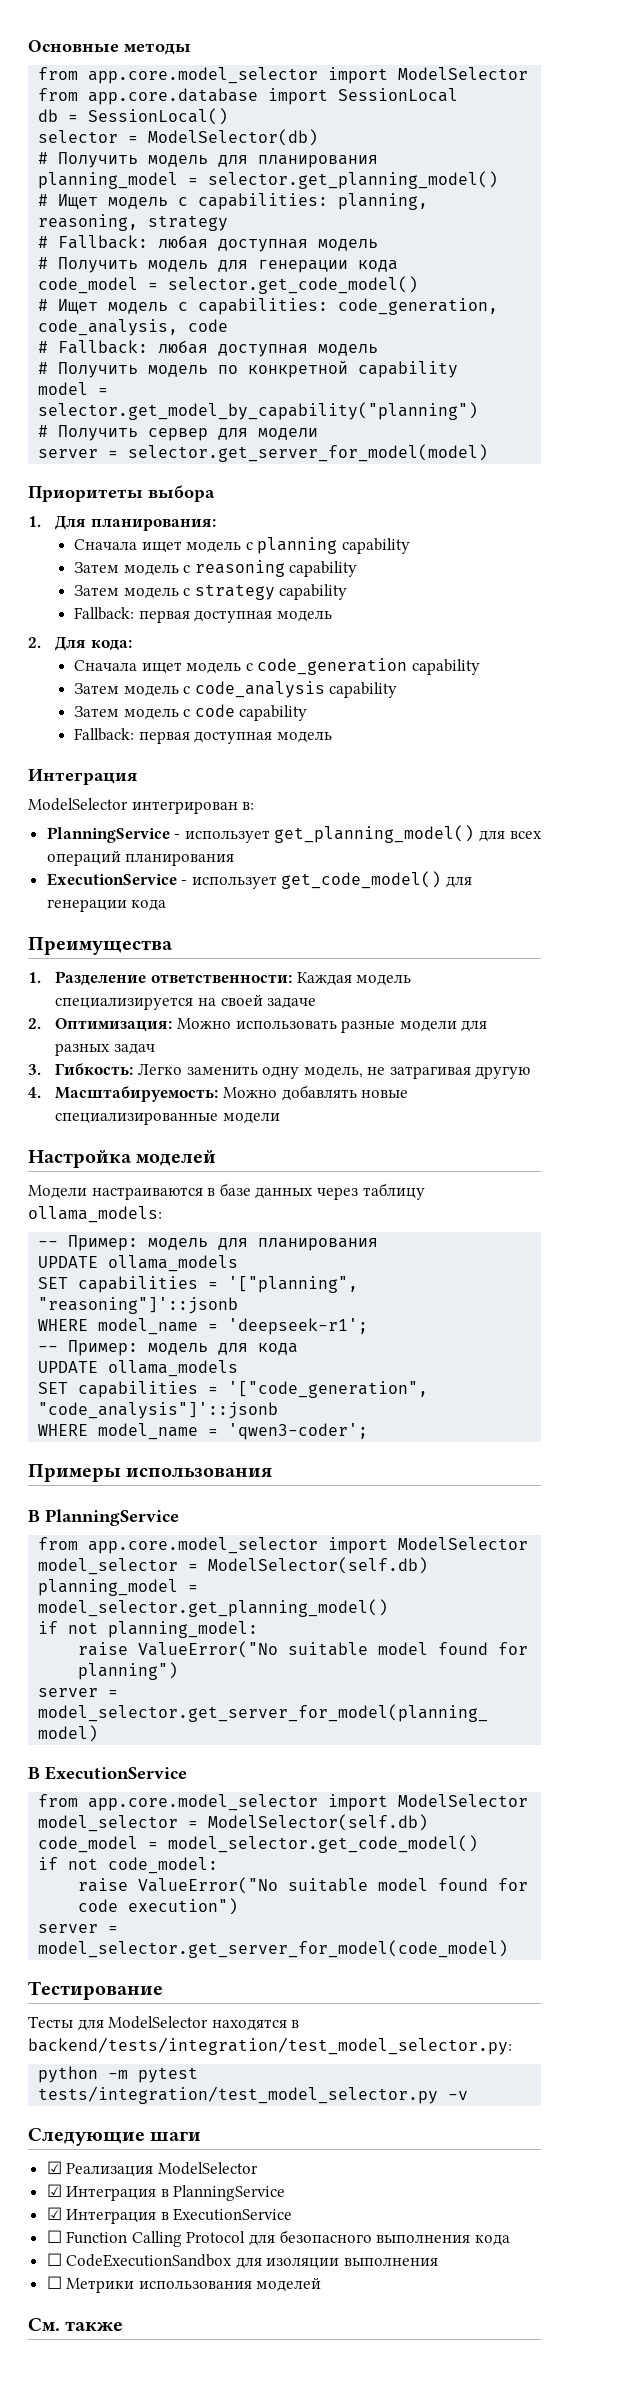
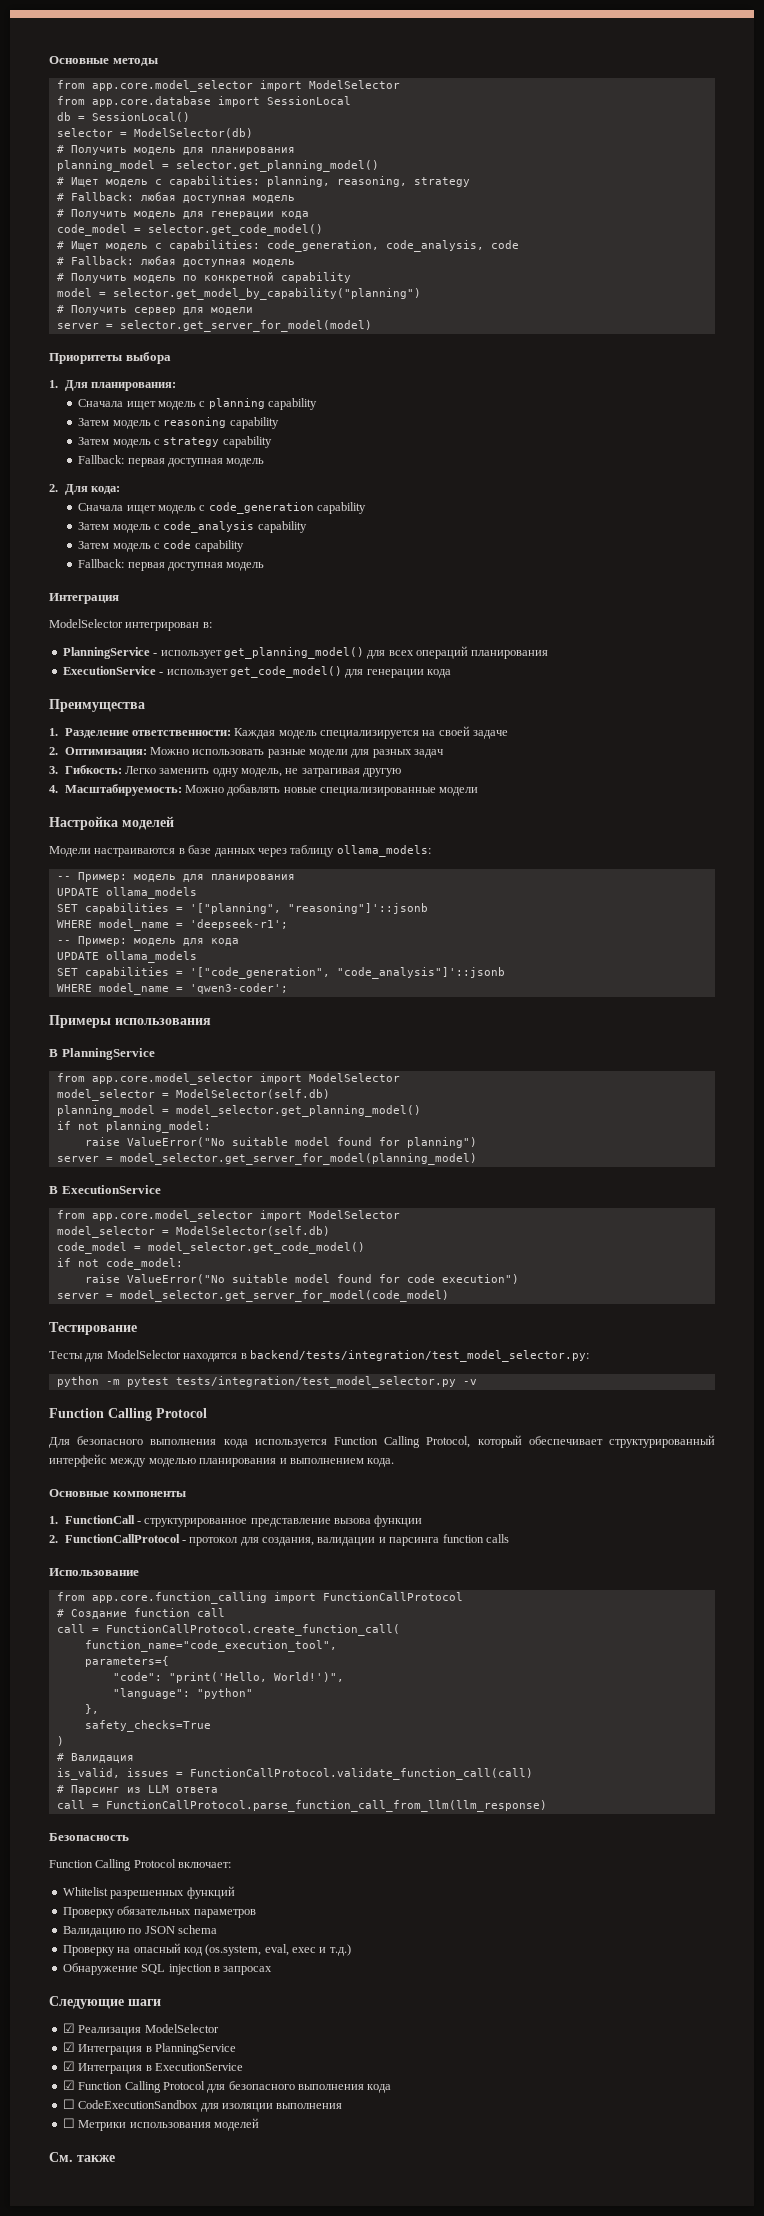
(469, 2095) none -> [49,1408,207,1421] [49,1435,715,1448] [49,1454,395,1467] [49,1489,186,1497] [49,1515,423,1527] [49,1534,509,1546] [49,1568,139,1576] [56,1592,463,1604] [56,1608,225,1619] [56,1624,400,1636] [84,1640,337,1652] [84,1656,169,1667] [112,1672,344,1683] [112,1688,253,1699] [84,1704,99,1714] [84,1720,211,1732] [56,1736,64,1746] [56,1753,134,1763] [56,1768,533,1780] [56,1785,218,1795] [56,1800,547,1812] [49,1833,129,1841] [49,1859,232,1871] [62,1886,235,1899] [62,1906,256,1918] [62,1925,217,1937] [62,1943,351,1956] [62,1963,273,1975] // Function Calling Protocol // Для безопасного выполнения кода используется Function Calling Protocol, который обеспечивает структурированный интерфейс между моделью планирования и выполнением кода. // Основные компоненты // 1. FunctionCall - структурированное представление вызова функции // 2. FunctionCallProtocol - протокол для создания, валидации и парсинга function calls // Использование // from app.core.function_calling import FunctionCallProtocol // # Создание function call // call = FunctionCallProtocol.create_function_call( // function_name="code_execution_tool", // parameters={ // "code": "print('Hello, World!')", // "language": "python" // }, // safety_checks=True // ) // # Валидация // is_valid, issues = FunctionCallProtocol.validate_function_call(call) // # Парсинг из LLM ответа // call = FunctionCallProtocol.parse_function_call_from_llm(llm_response) // Безопасность // Function Calling Protocol включает: // Whitelist разрешенных функций // Проверку обязательных параметров // Валидацию по JSON schema // Проверку на опасный код (os.system, eval, exec и т.д.) // Обнаружение SQL injection в запросах
[46,2230,62,2243] ☐ -> [62,2080,75,2090] ☑

